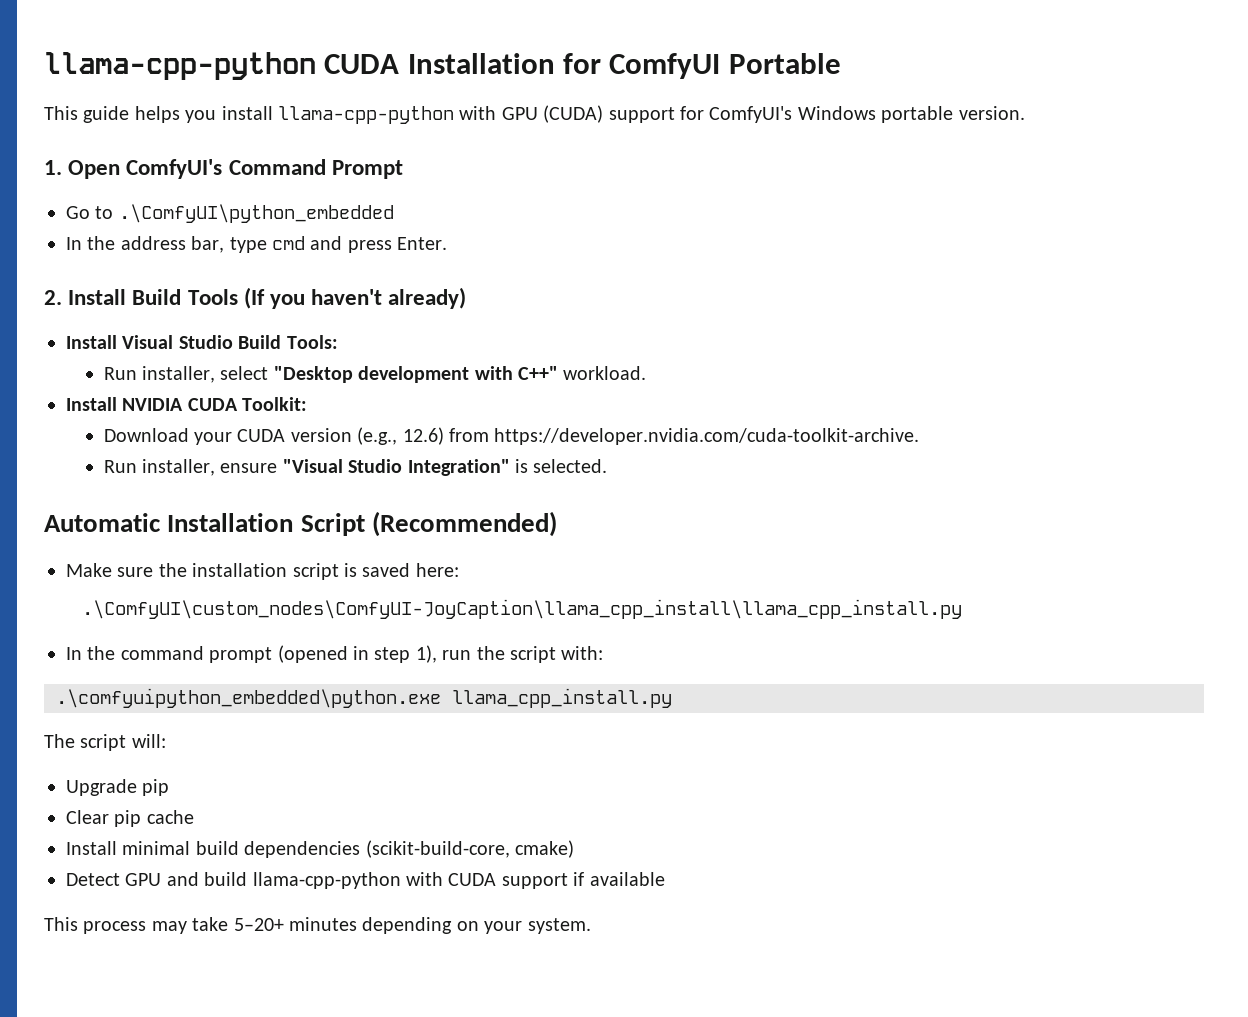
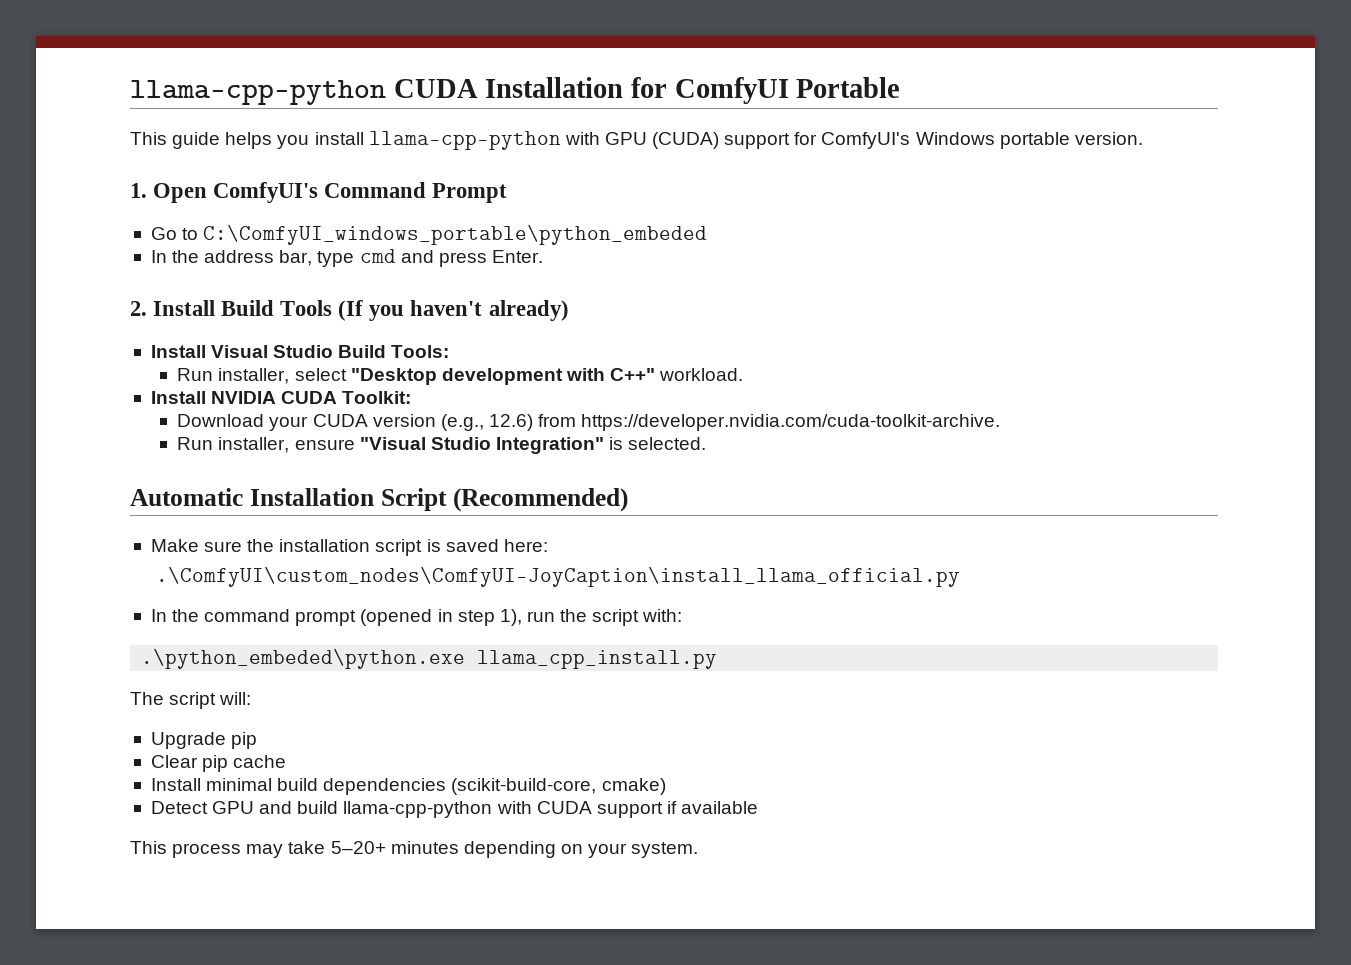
[118,204,394,223] .\ComfyUI\python_embedded -> [203,224,708,245] C:\ComfyUI_windows_portable\python_embeded
[81,599,962,619] .\ComfyUI\custom_nodes\ComfyUI-JoyCaption\llama_cpp_install\llama_cpp_install.py -> [156,566,961,587] .\ComfyUI\custom_nodes\ComfyUI-JoyCaption\install_llama_official.py
[56,688,441,708] .\comfyuipython_embedded\python.exe -> [141,648,466,669] .\python_embeded\python.exe

